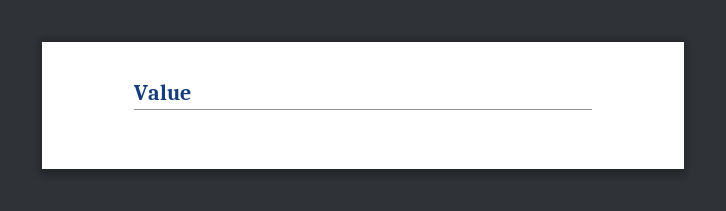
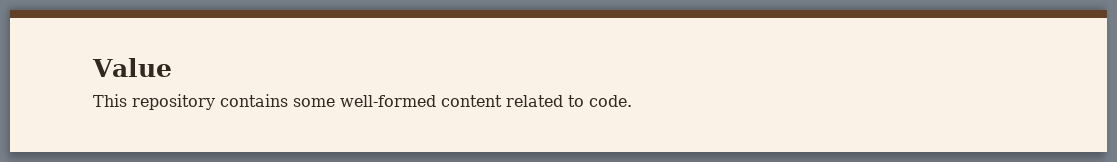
(191, 92) none -> [93,94,632,110] // This repository contains some well-formed content related to code.

